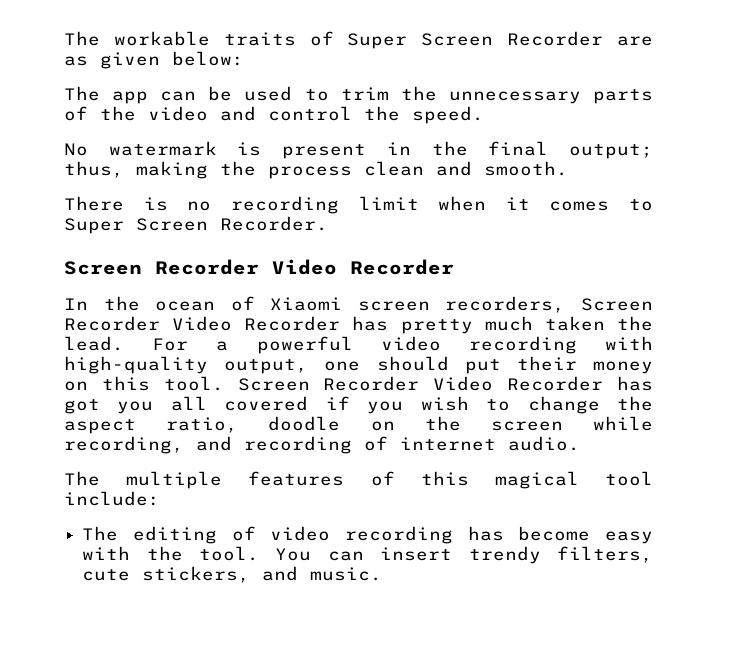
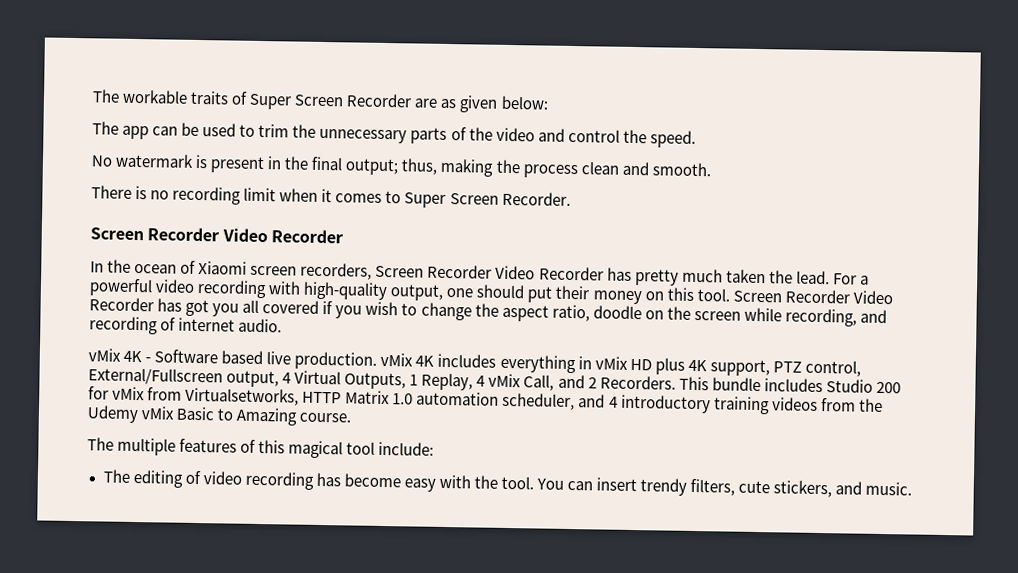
(580, 443) none -> [88,348,861,377] [88,367,901,394] [88,386,883,415] [87,405,352,426] // vMix 4K - Software based live production. vMix 4K includes everything in vMix HD plus 4K support, PTZ control, External/Fullscreen output, 4 Virtual Outputs, 1 Replay, 4 vMix Call, and 2 Recorders. This bundle includes Studio 200 for vMix from Virtualsetworks, HTTP Matrix 1.0 automation scheduler, and 4 introductory training videos from the Udemy vMix Basic to Amazing course.

